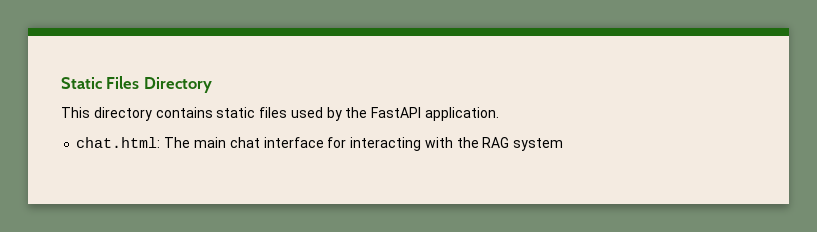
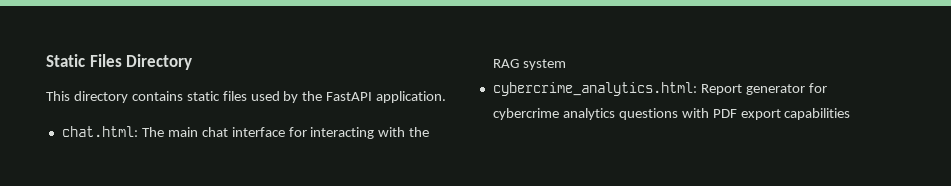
(564, 144) none -> [492,82,827,96] [492,108,851,120] // cybercrime_analytics.html: Report generator for cybercrime analytics questions with PDF export capabilities

